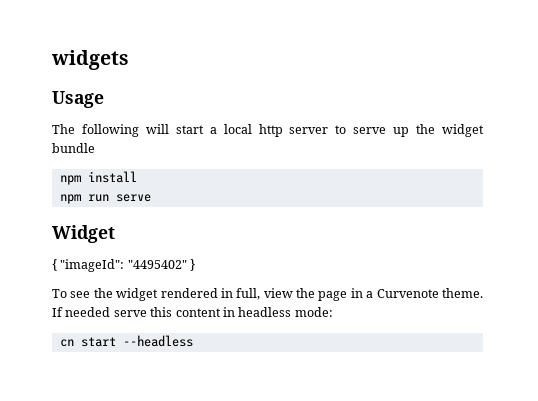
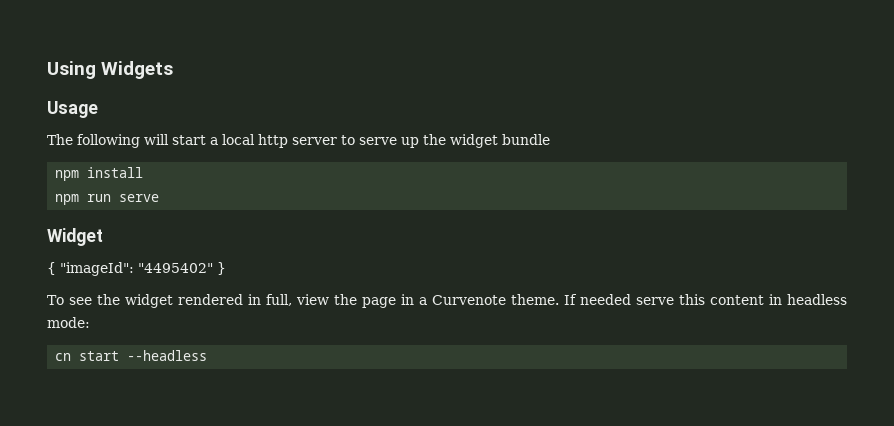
[51,50,129,70] widgets -> [47,61,174,79] Using Widgets

